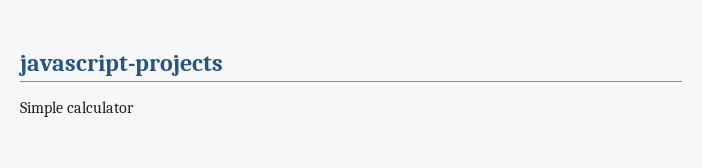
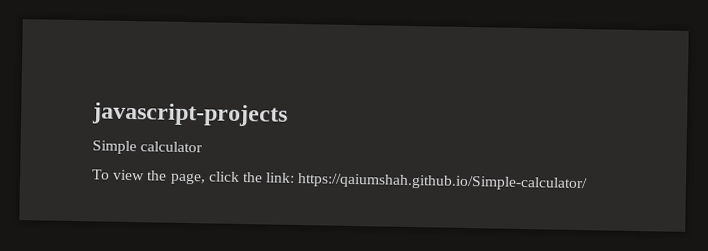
(135, 107) none -> [91,169,589,192] // To view the page, click the link: https://qaiumshah.github.io/Simple-calculator/

